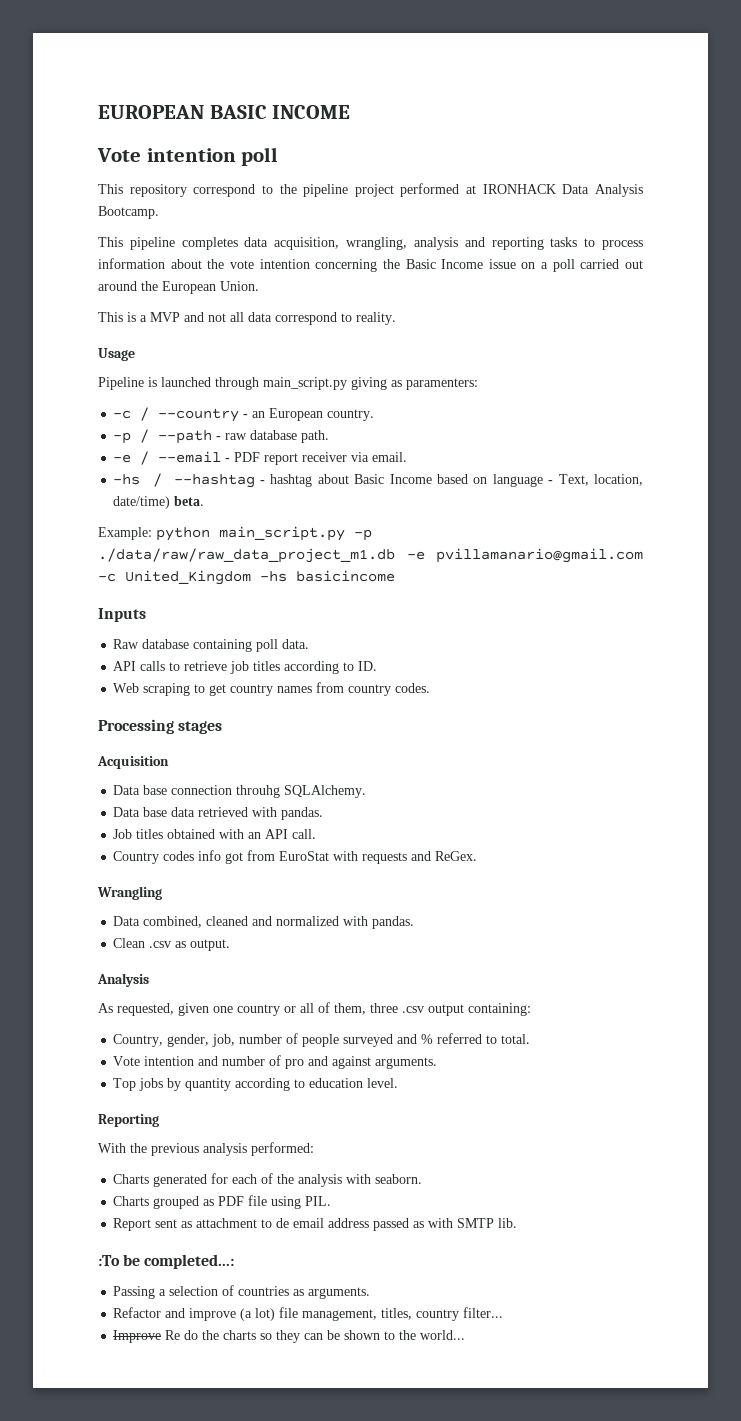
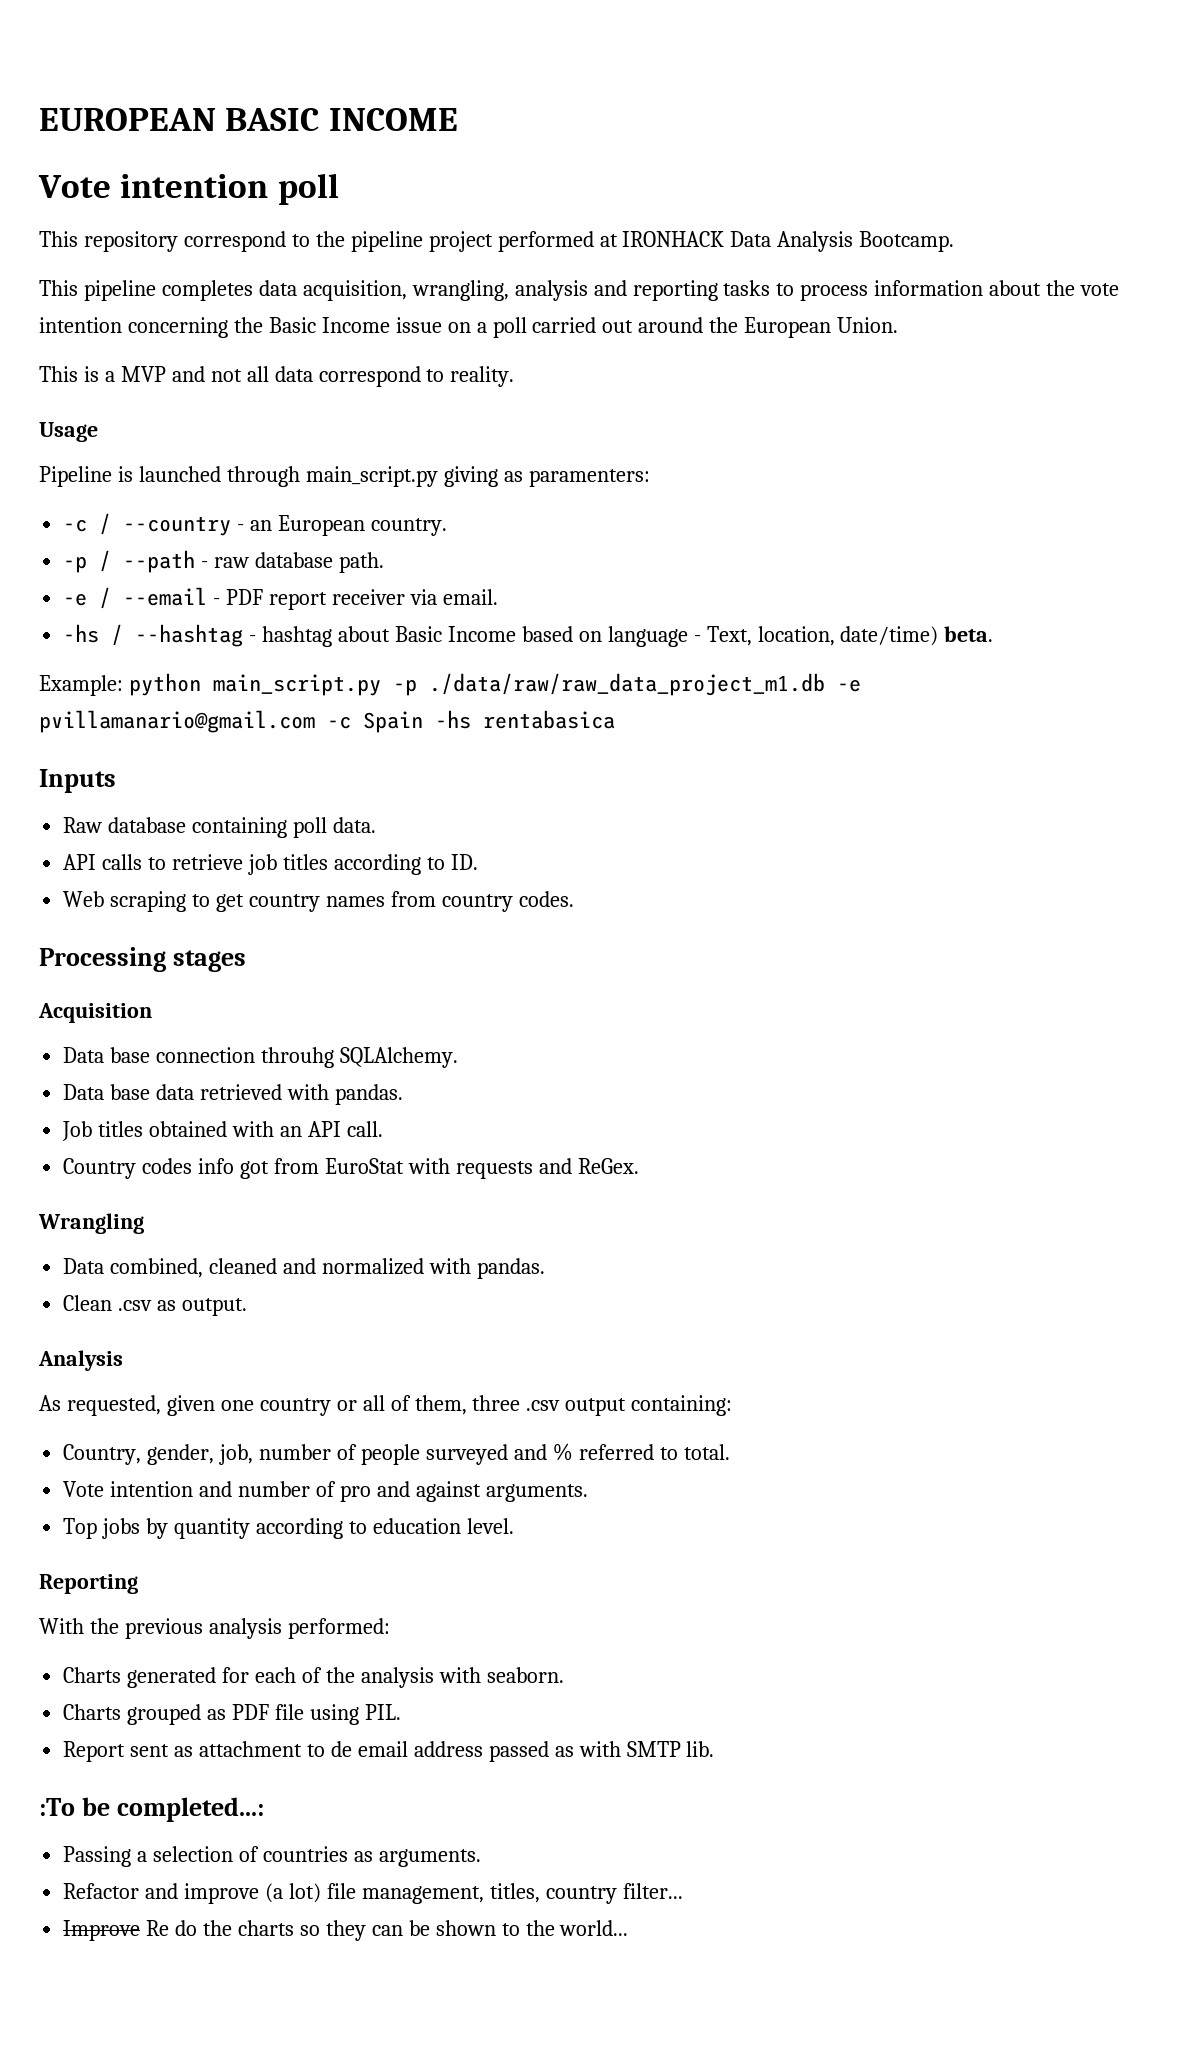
[125,570,395,585] United_Kingdom -hs basicincome -> [363,710,615,733] Spain -hs rentabasica

